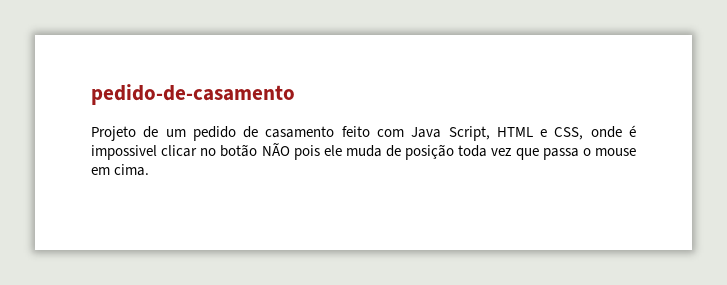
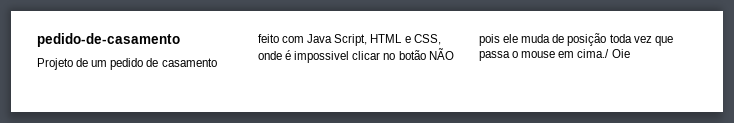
[114,164,150,176] cima. -> [577,49,630,58] cima./ Oie

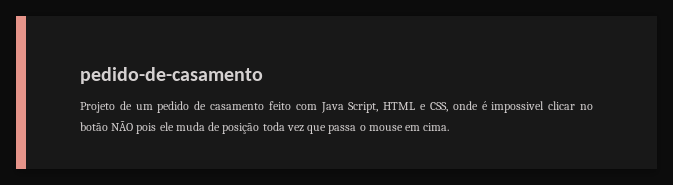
[577,49,630,58] cima./ Oie -> [423,123,450,131] cima.

